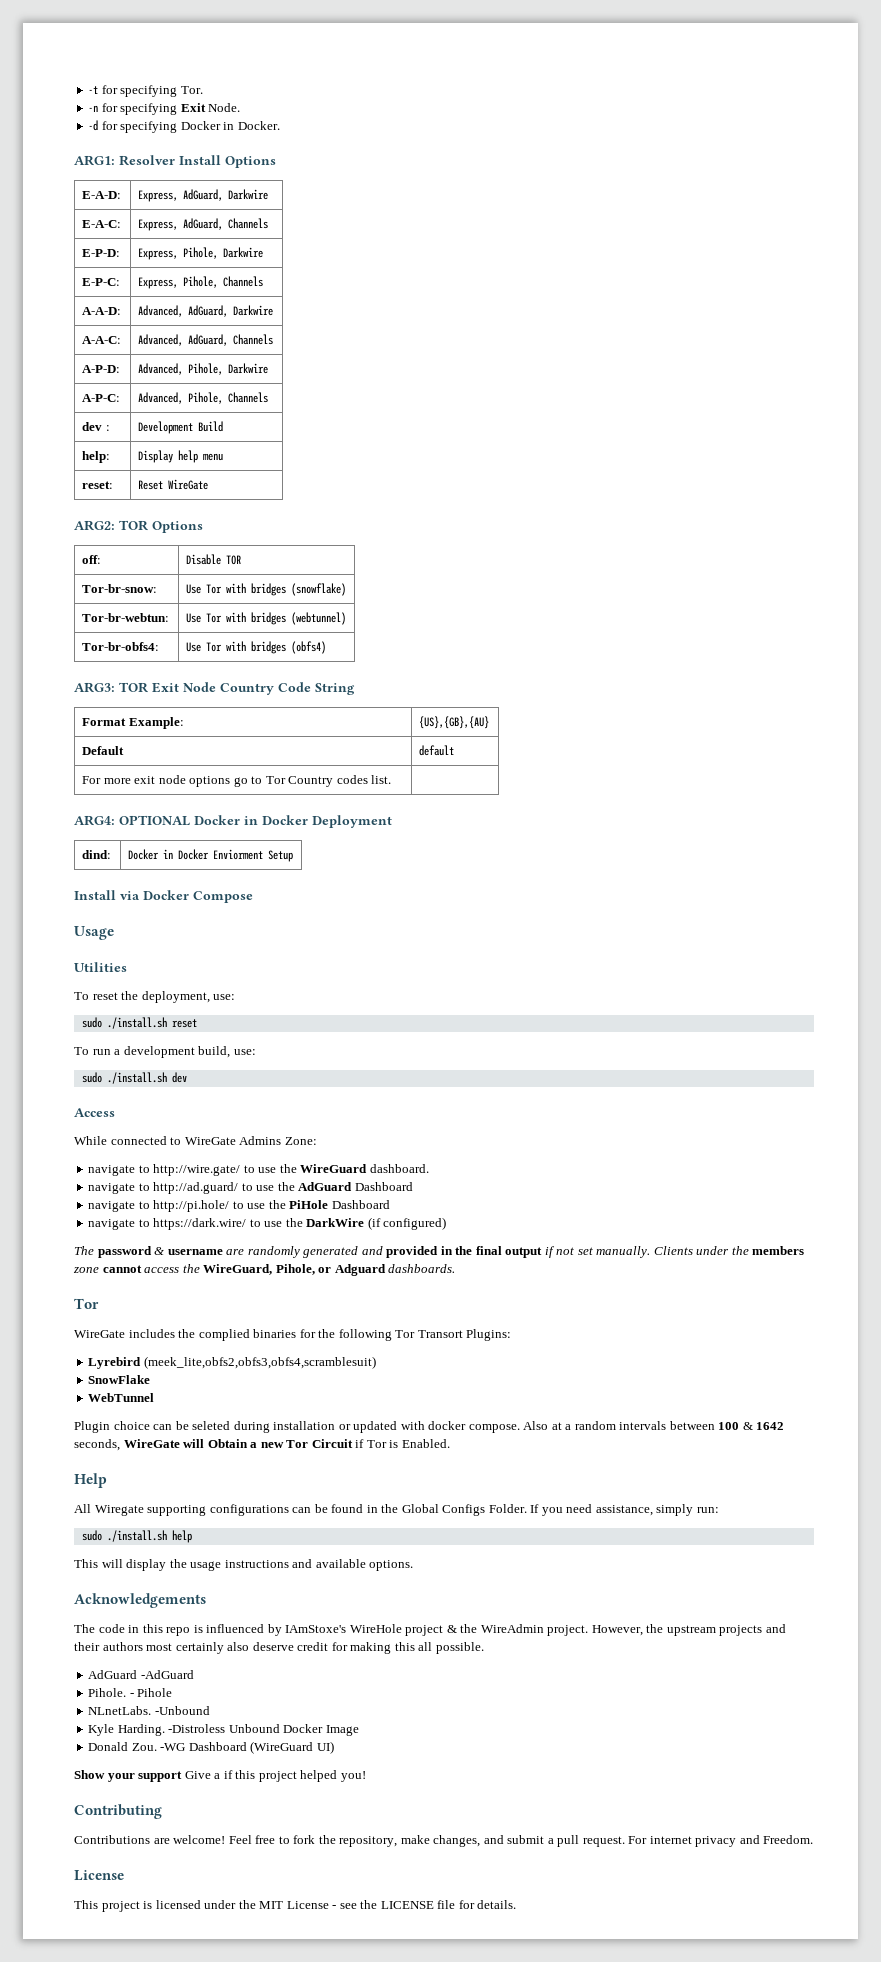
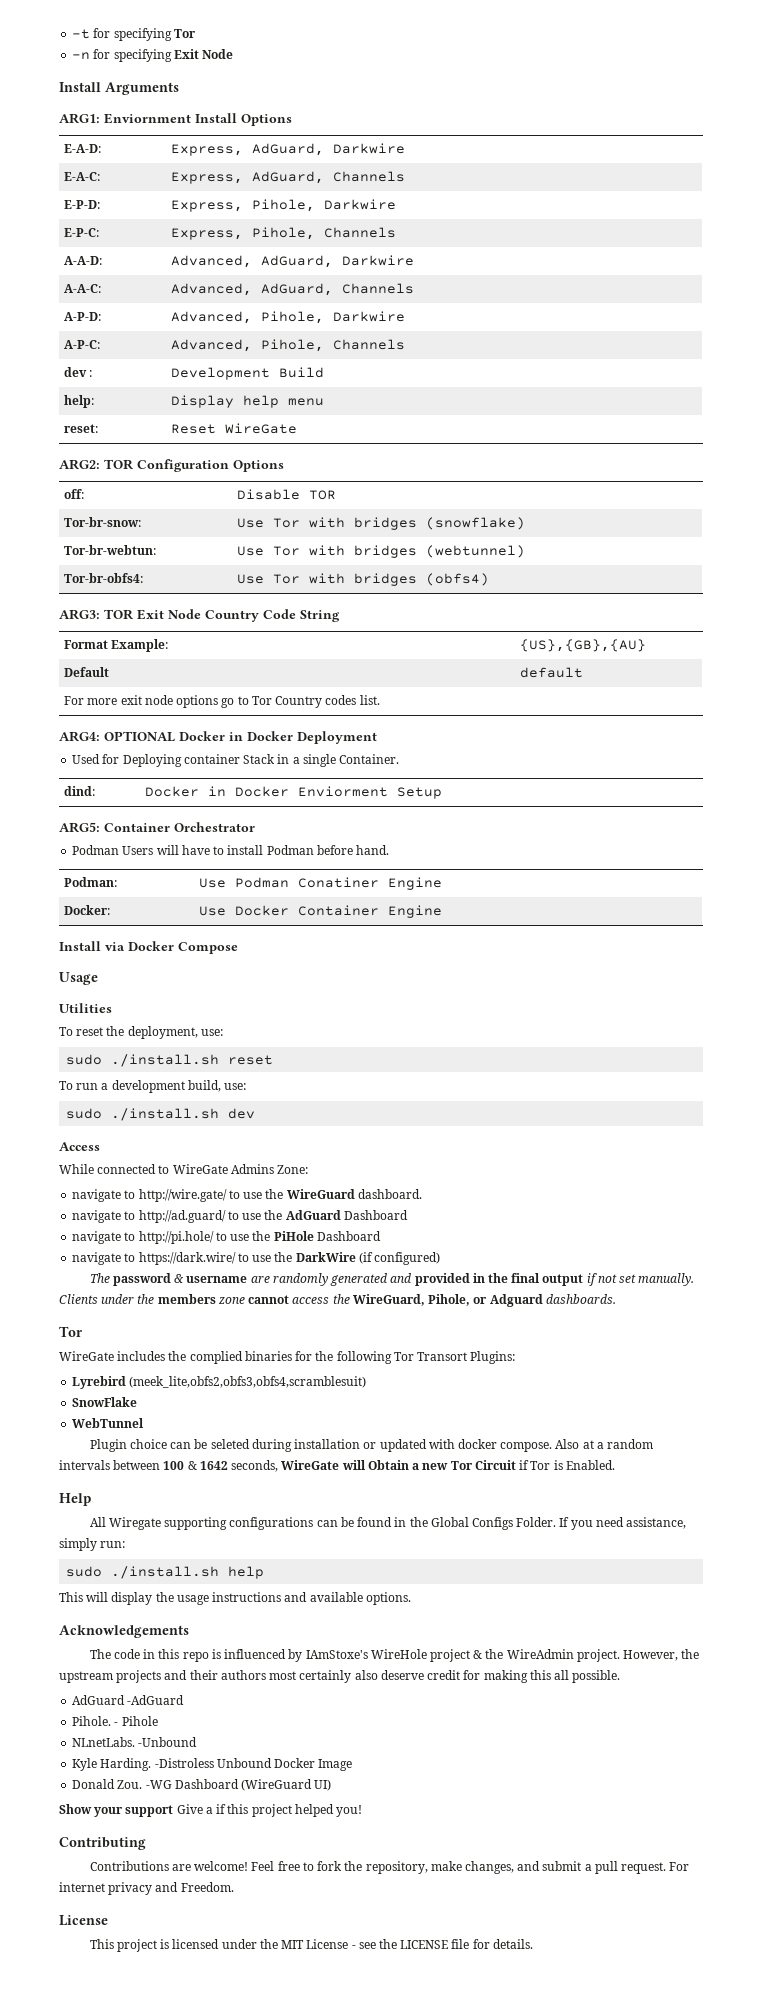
[180,86,203,94] Tor. -> [173,29,196,38] Tor
[208,103,241,112] [88,120,280,133] Node. // -d for specifying Docker in Docker. -> [202,49,234,59] [59,82,179,95] Node // Install Arguments
[119,155,175,166] Resolver -> [104,113,191,124] Enviornment
(148, 525) none -> [137,459,229,472] Configuration
(392, 821) none -> [72,754,400,767] // Used for Deploying container Stack in a single Container.
(294, 856) none -> [59,822,255,833] [72,845,390,855] [64,877,118,887] [199,877,443,890] [64,905,111,915] [199,905,443,918] // ARG5: Container Orchestrator // Podman Users will have to install Podman before hand. // Podman: | Use Podman Conatiner Engine // Docker: | Use Docker Container Engine

